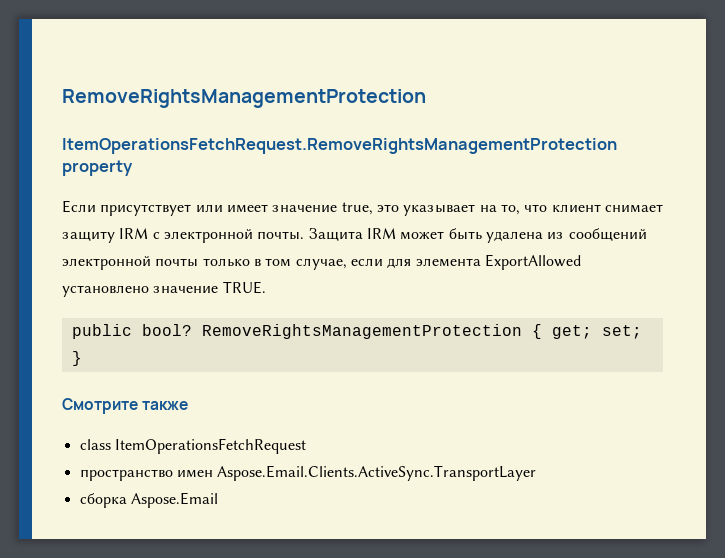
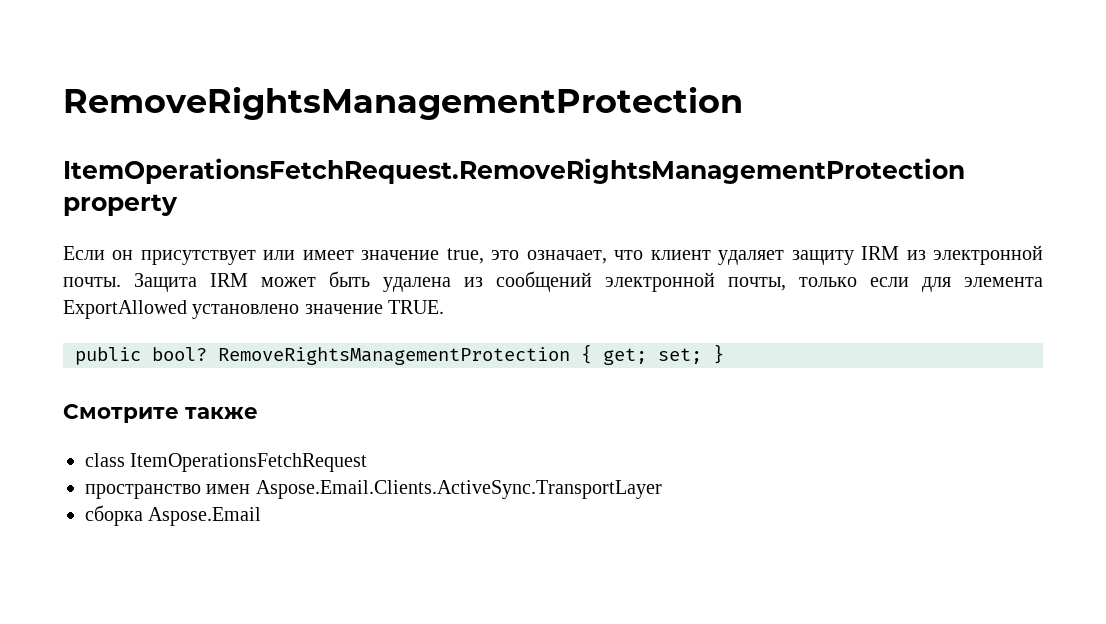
(96, 206) none -> [112,250,134,260] он
[403,204,520,216] указывает на то, -> [526,250,607,264] означает,
[604,204,663,213] снимает -> [718,250,785,265] удаляет
[152,232,160,239] с -> [906,250,926,260] из
[155,258,347,270] почты только в том случае, -> [728,277,857,291] почты, только

